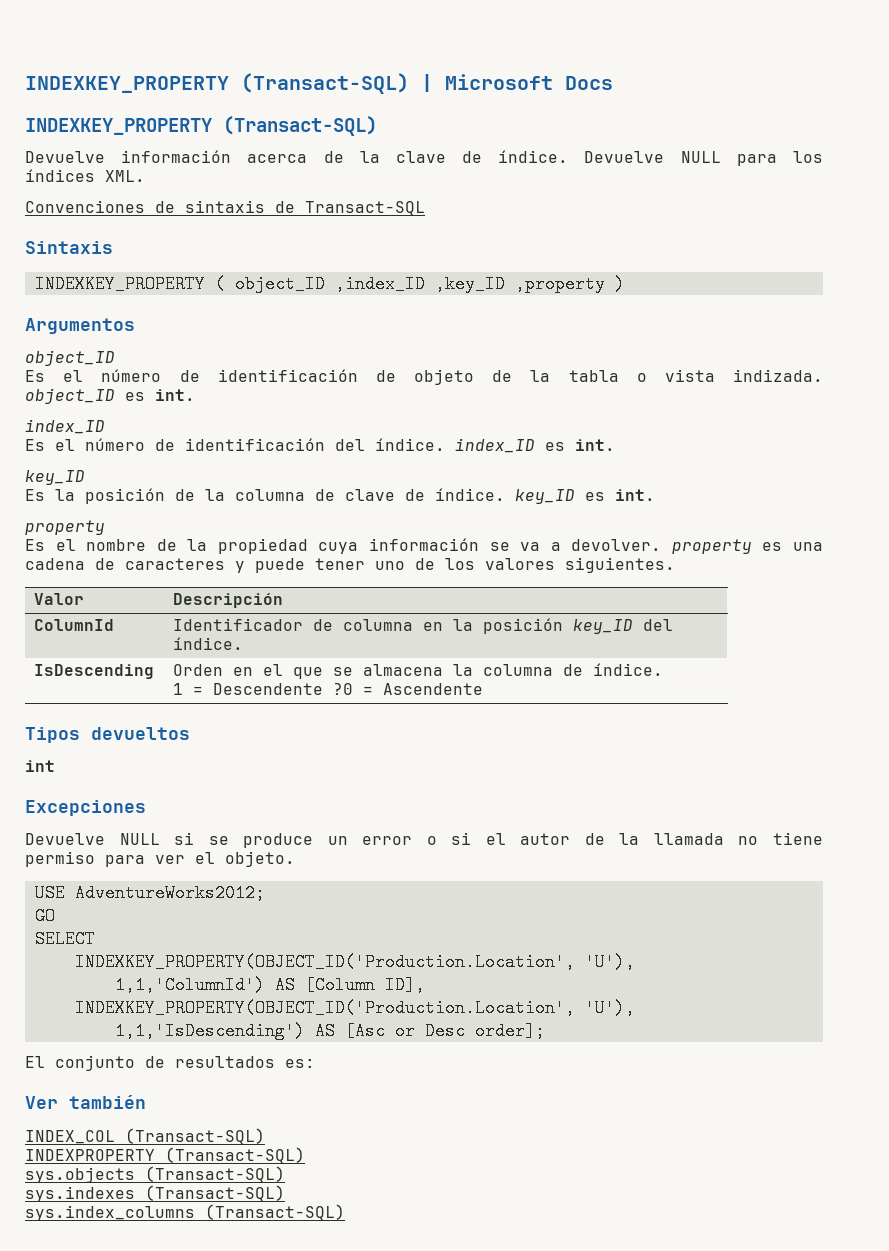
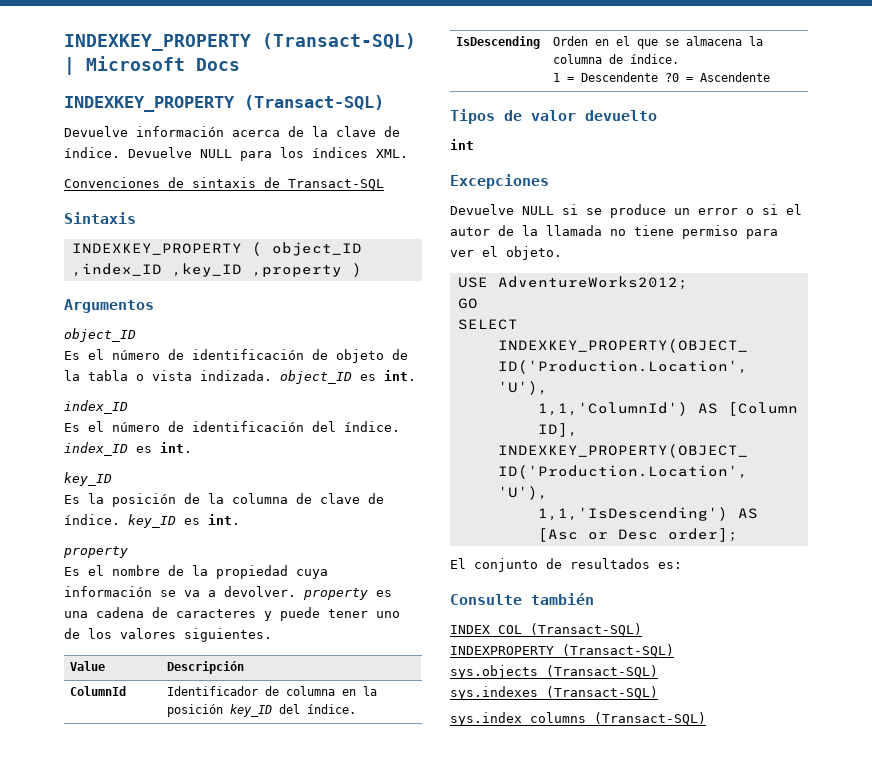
[34,593,85,605] Valor -> [70,661,106,671] Value
[91,727,190,740] devueltos -> [504,110,657,121] de valor devuelto
[25,1096,58,1109] Ver -> [450,594,522,605] Consulte

